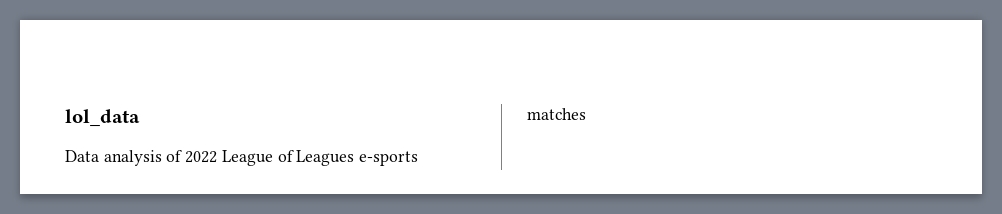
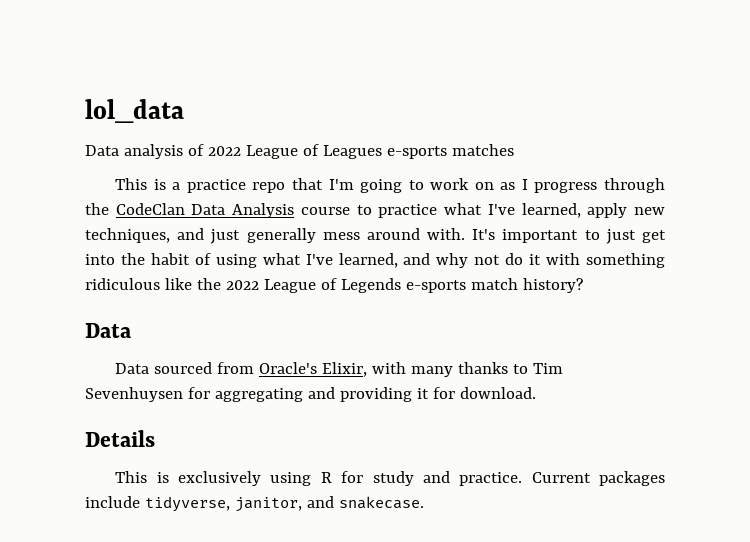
(586, 114) none -> [115,178,665,193] [85,203,666,218] [85,228,666,244] [85,253,666,268] [85,278,583,293] [85,323,132,338] [115,362,564,377] [85,387,536,402] [85,430,155,447] [115,471,665,486] [85,496,424,512] // This is a practice repo that I'm going to work on as I progress through the CodeClan Data Analysis course to practice what I've learned, apply new techniques, and just generally mess around with. It's important to just get into the habit of using what I've learned, and why not do it with something ridiculous like the 2022 League of Legends e-sports match history? // Data // Data sourced from Oracle's Elixir, with many thanks to Tim Sevenhuysen for aggregating and providing it for download. // Details // This is exclusively using R for study and practice. Current packages include tidyverse, janitor, and snakecase.

